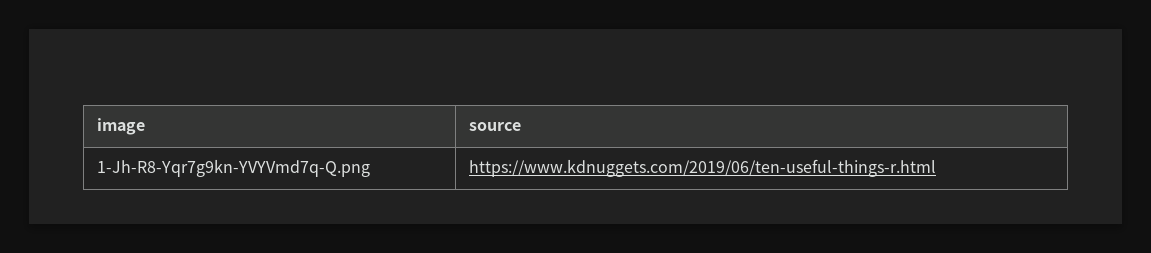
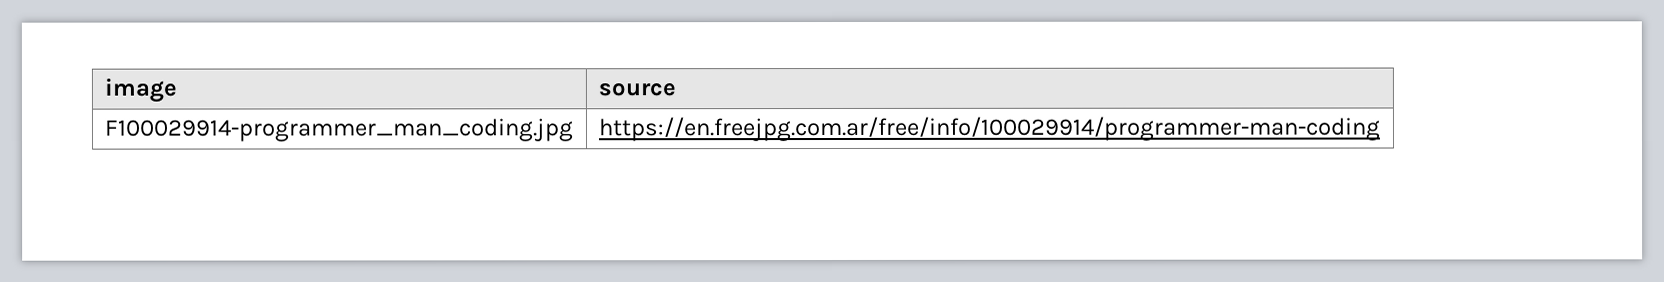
[96,159,370,177] [468,159,936,177] 1-Jh-R8-Yqr7g9kn-YVYVmd7q-Q.png | https://www.kdnuggets.com/2019/06/ten-useful-things-r.html -> [103,118,574,142] [597,116,1380,142] F100029914-programmer_man_coding.jpg | https://en.freejpg.com.ar/free/info/100029914/programmer-man-coding

